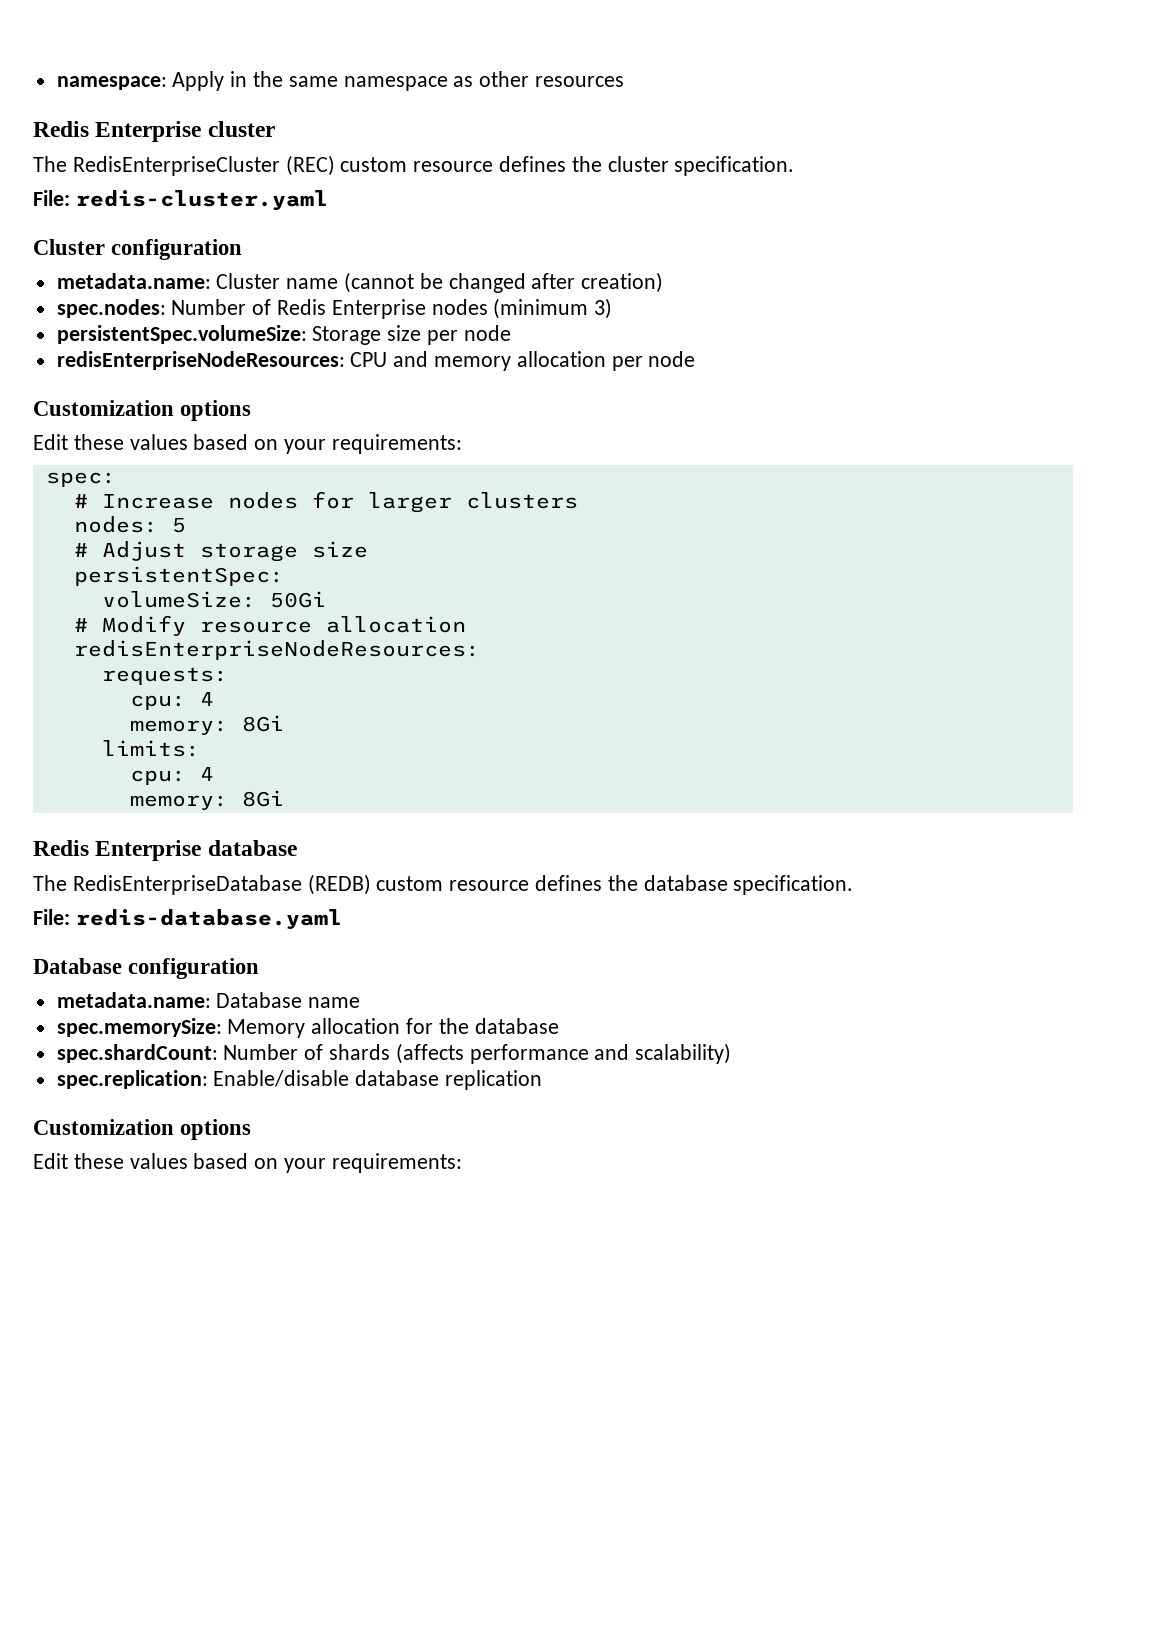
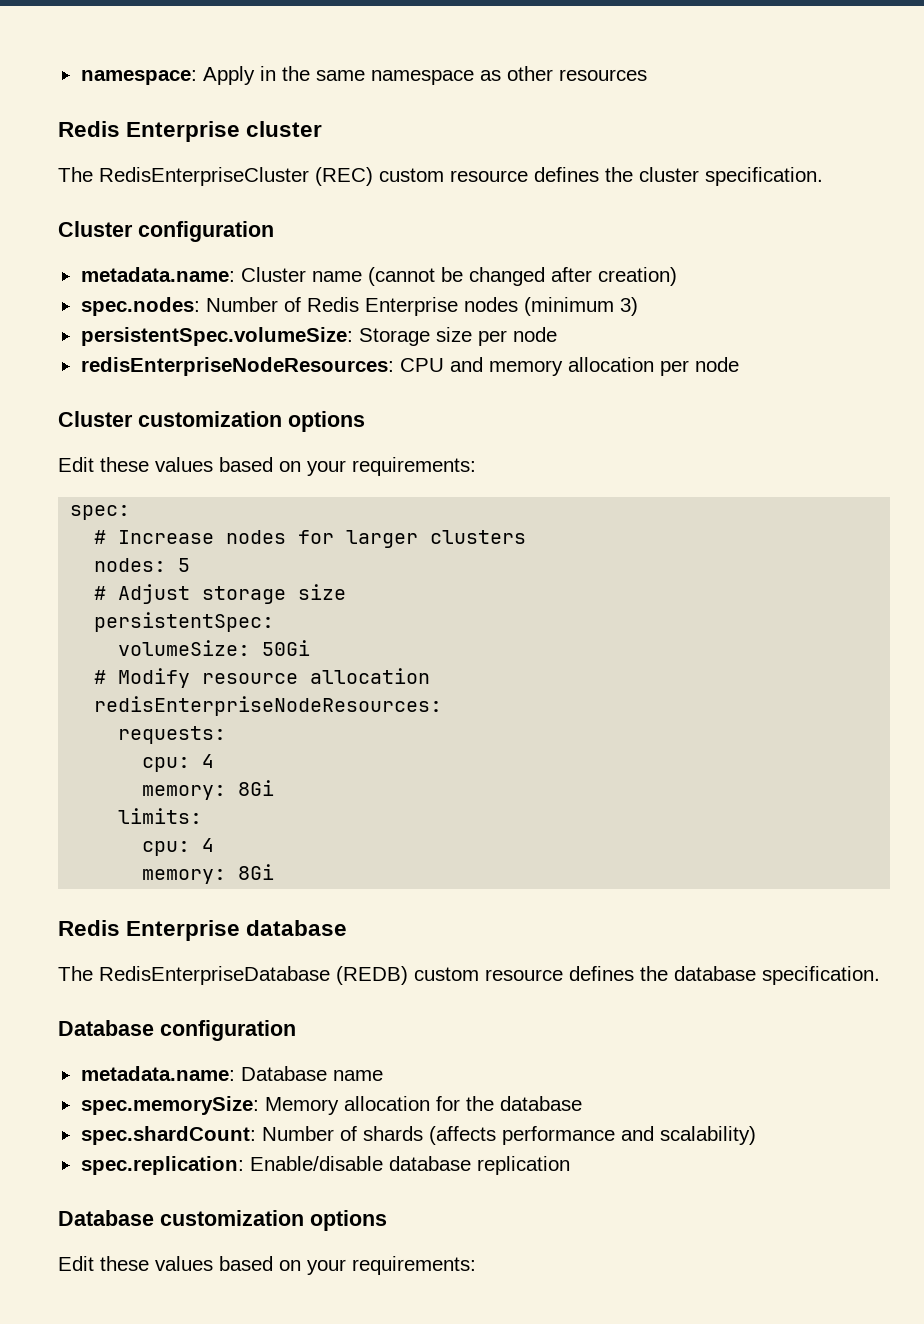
[33,190,328,211] // File: redis-cluster.yaml -> (823, 176) none
[33,400,174,416] Customization -> [58,411,282,427] Cluster customization
[33,909,342,930] // File: redis-database.yaml -> (880, 975) none
[33,1119,174,1135] Customization -> [58,1210,304,1226] Database customization

